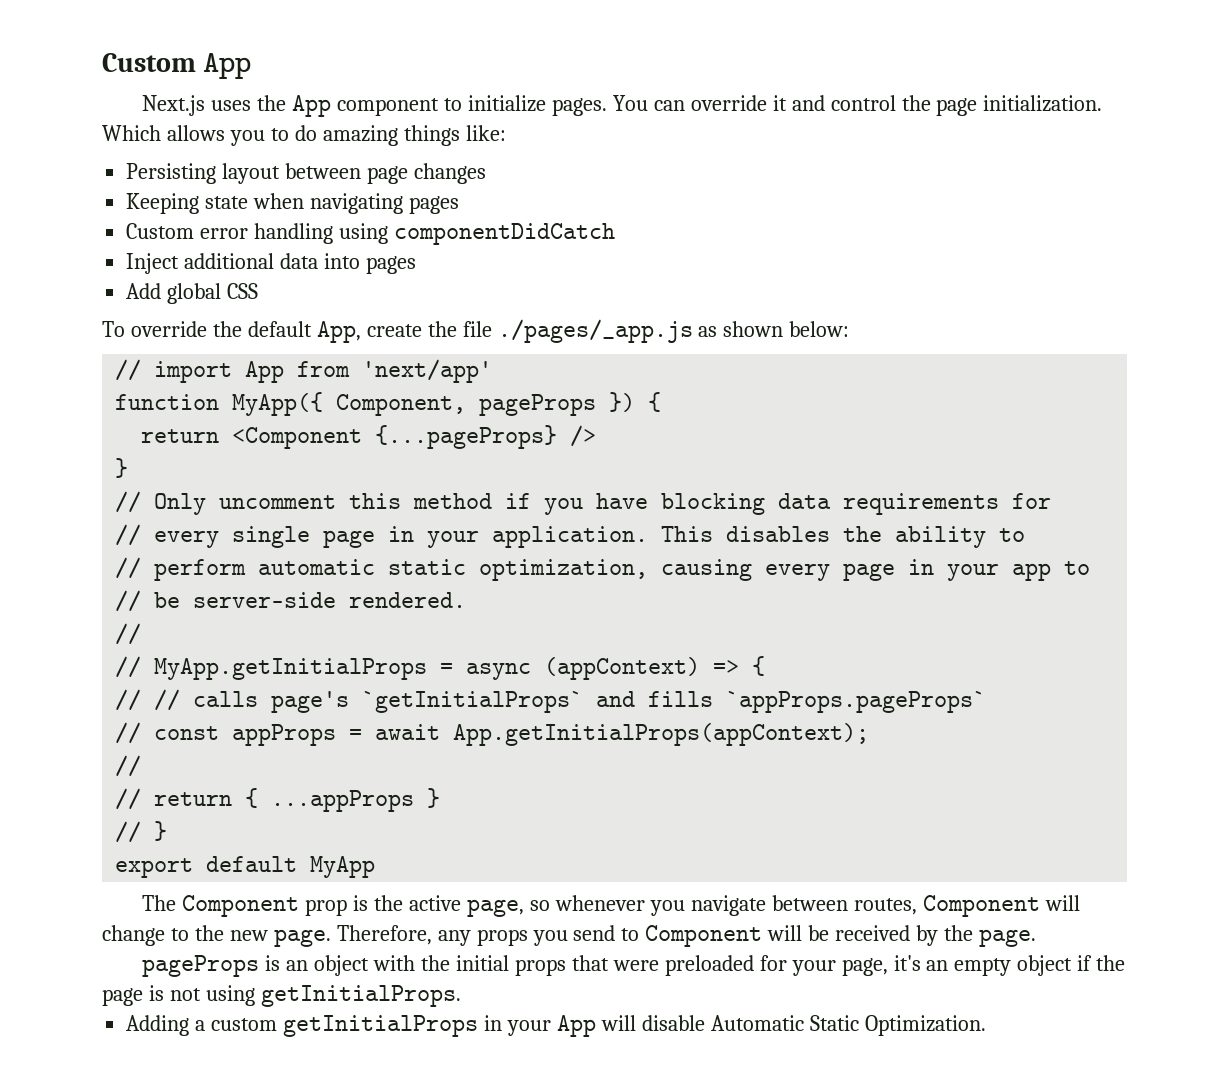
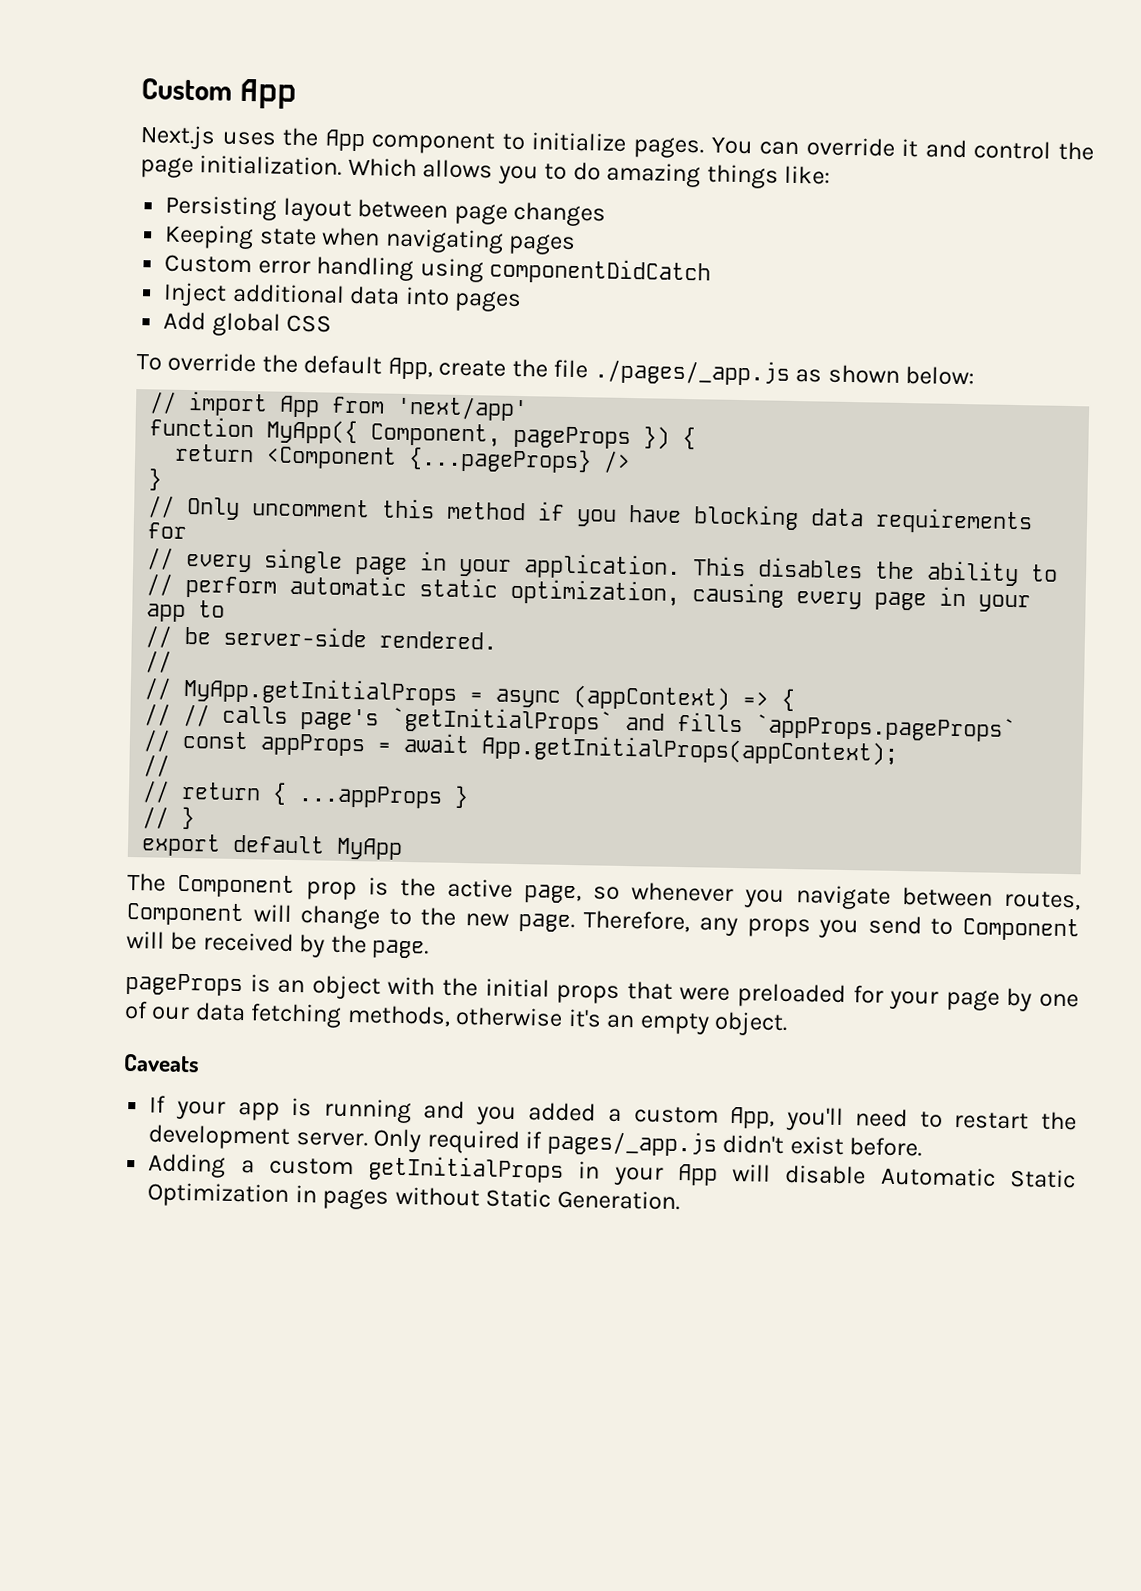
[841,955,1126,976] [102,985,461,1007] page, it's an empty object if the page is not using getInitialProps. -> [945,987,1080,1012] [124,1000,789,1036] [123,1053,200,1073] [149,1095,1078,1132] [148,1124,923,1157] page by one of our data fetching methods, otherwise it's an empty object. // Caveats // If your app is running and you added a custom App, you'll need to restart the development server. Only required if pages/_app.js didn't exist before.
[864,1015,986,1036] Optimization. -> [147,1182,680,1211] Optimization in pages without Static Generation.

